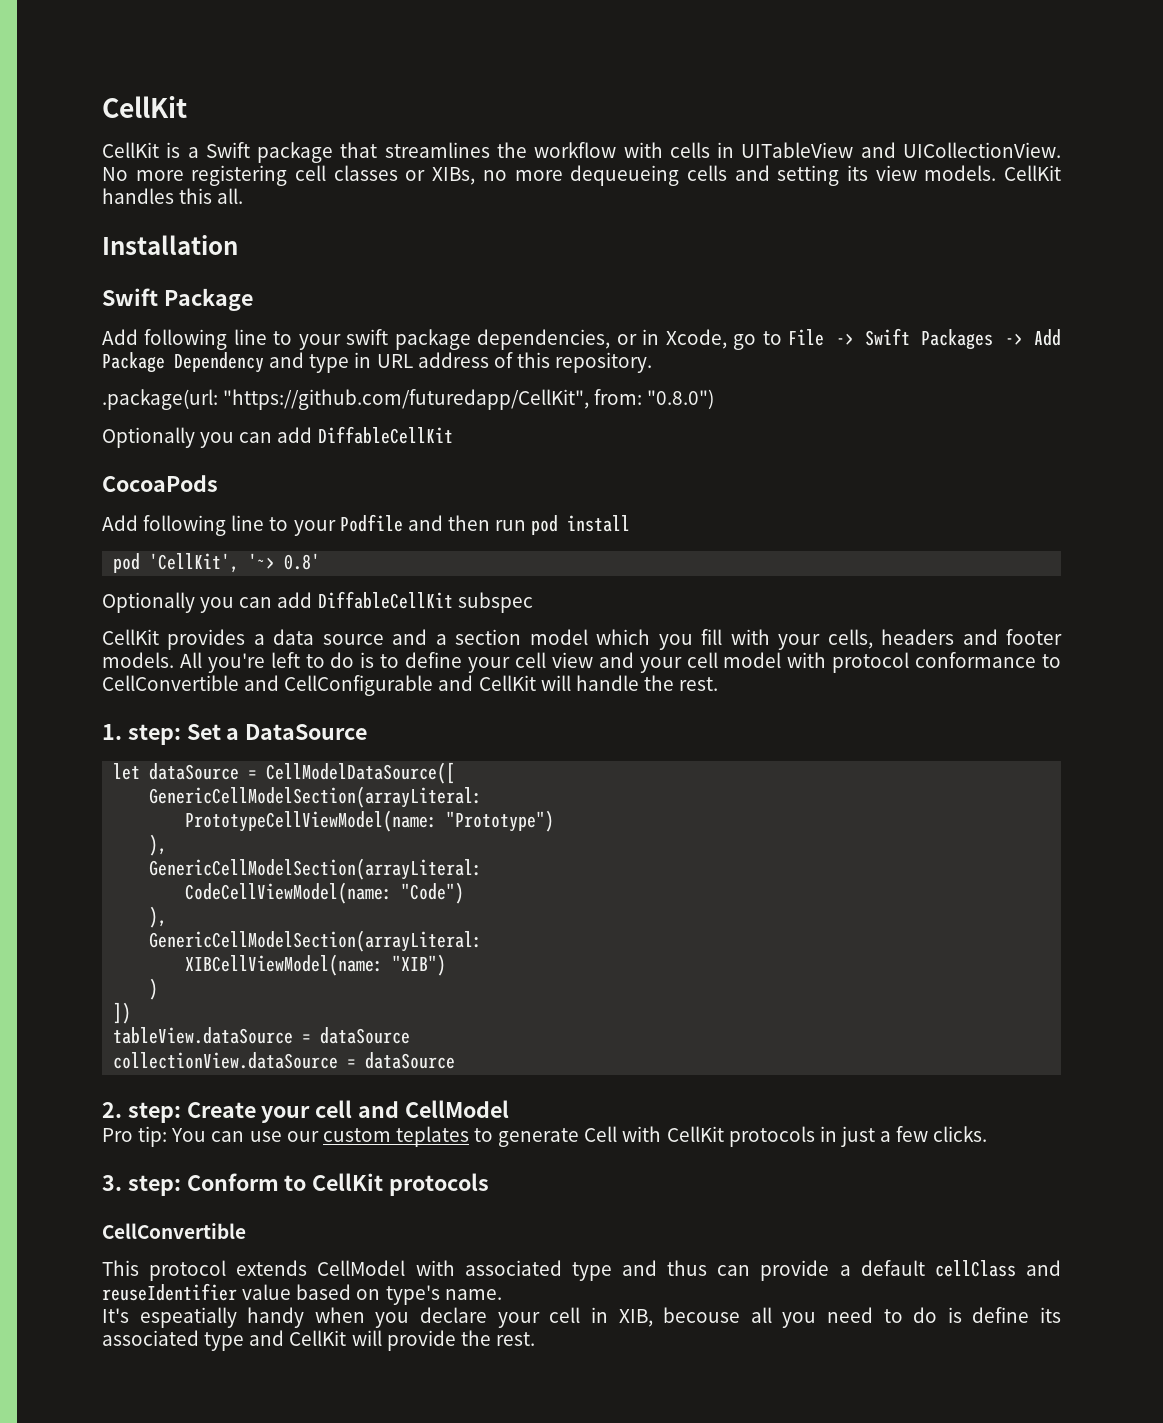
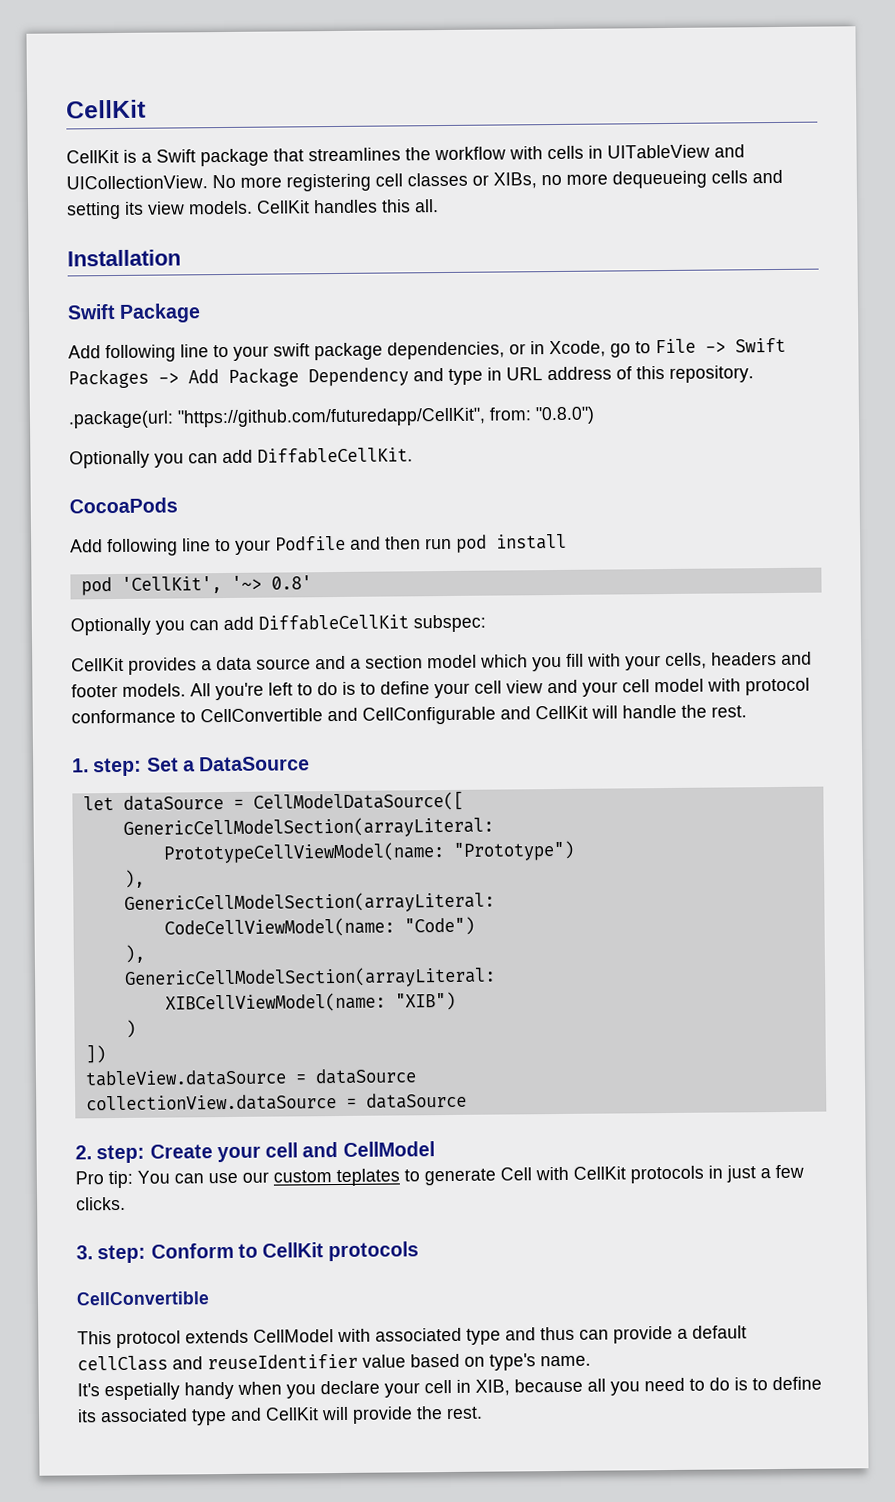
[317,426,453,444] DiffableCellKit -> [257,447,413,464] DiffableCellKit.
[457,592,533,613] subspec -> [413,614,486,633] subspec:
[139,1307,237,1328] espeatially -> [104,1382,180,1401] espetially
[663,1307,741,1323] becouse -> [514,1378,583,1393] because
(962, 1315) none -> [752,1378,768,1391] to

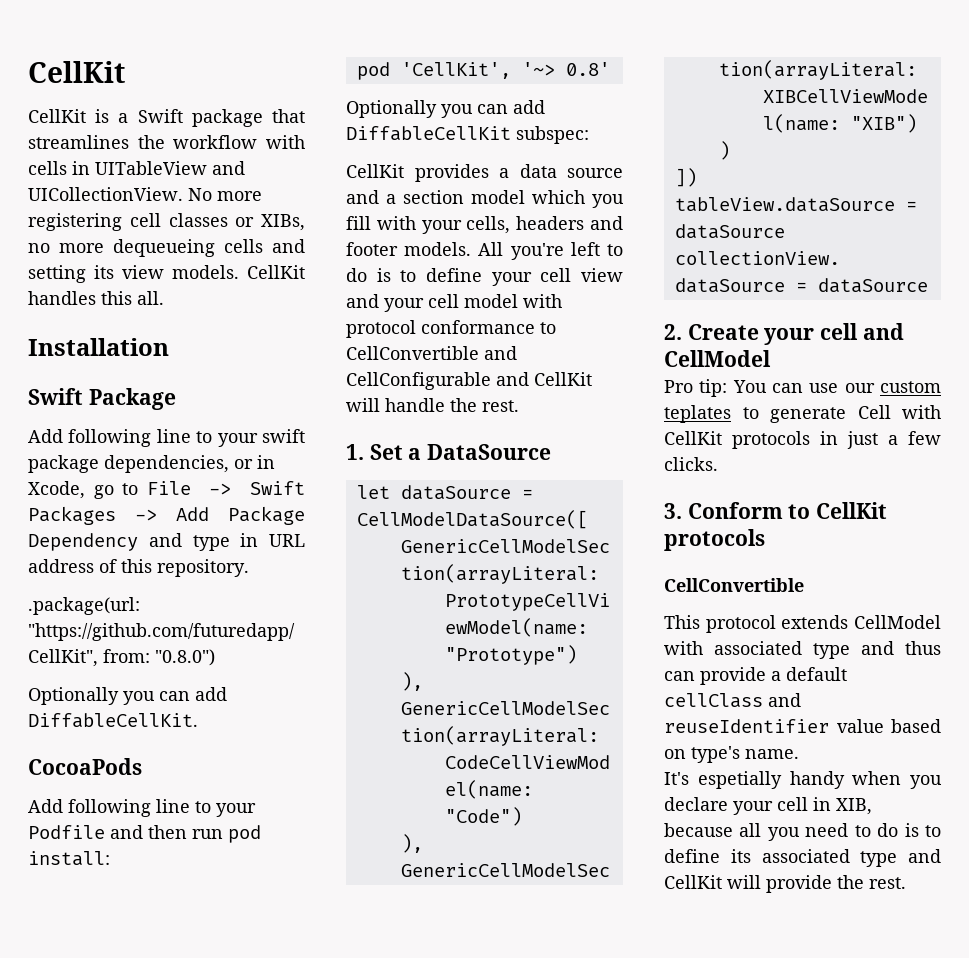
[496,533,567,550] install -> [28,851,110,866] install:
[93,757,143,777] step: -> (364, 452) none
[96,1144,146,1164] step: -> (682, 332) none
[97,1244,147,1264] step: -> (682, 511) none

